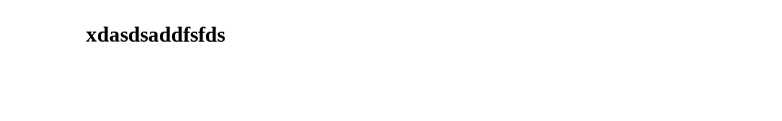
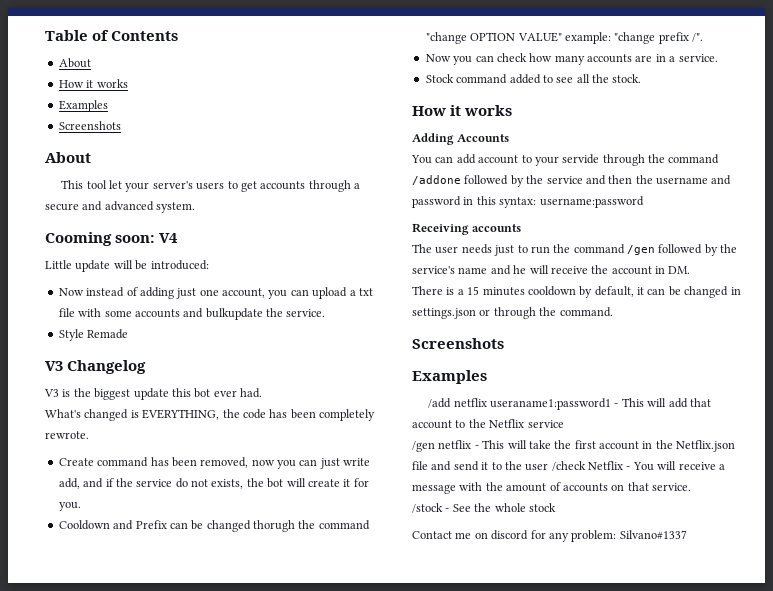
[86,26,226,42] xdasdsaddfsfds -> [45,30,179,41] [58,58,91,68] [58,79,128,88] [58,100,108,112] [58,121,121,130] [45,152,91,163] [61,180,361,192] [45,201,196,213] [45,232,179,246] [45,260,209,272] [58,287,373,299] [58,308,326,320] [58,329,129,341] [45,360,147,374] [44,388,262,400] [45,409,375,421] [45,431,89,439] [58,457,371,469] [58,478,369,489] [58,502,81,511] [58,520,370,532] [425,32,703,44] [425,53,718,65] [425,74,642,84] [412,105,513,116] [412,133,510,145] [411,154,720,166] [412,175,732,187] [412,196,644,208] [412,223,522,235] [412,244,738,256] [412,265,691,275] [412,286,741,298] [412,307,613,319] [412,338,504,349] [412,370,487,384] [428,398,711,410] [412,419,564,429] [412,440,736,452] [412,461,725,471] [412,482,691,494] [412,503,556,513] [412,530,687,542] Table of Contents // About // How it works // Examples // Screenshots // About // This tool let your server's users to get accounts through a secure and advanced system. // Cooming soon: V4 // Little update will be introduced: // Now instead of adding just one account, you can upload a txt file with some accounts and bulkupdate the service. // Style Remade // V3 Changelog // V3 is the biggest update this bot ever had. // What's changed is EVERYTHING, the code has been completely rewrote. // Create command has been removed, now you can just write add, and if the service do not exists, the bot will create it for you. // Cooldown and Prefix can be changed thorugh the command "change OPTION VALUE" example: "change prefix /". // Now you can check how many accounts are in a service. // Stock command added to see all the stock. // How it works // Adding Accounts // You can add account to your servide through the command /addone followed by the service and then the username and password in this syntax: username:password // Receiving accounts // The user needs just to run the command /gen followed by the service's name and he will receive the account in DM. // There is a 15 minutes cooldown by default, it can be changed in settings.json or through the command. // Screenshots // Examples // /add netflix useraname1:password1 - This will add that account to the Netflix service // /gen netflix - This will take the first account in the Netflix.json file and send it to the user /check Netflix - You will receive a message with the amount of accounts on that service. // /stock - See the whole stock // Contact me on discord for any problem: Silvano#1337

